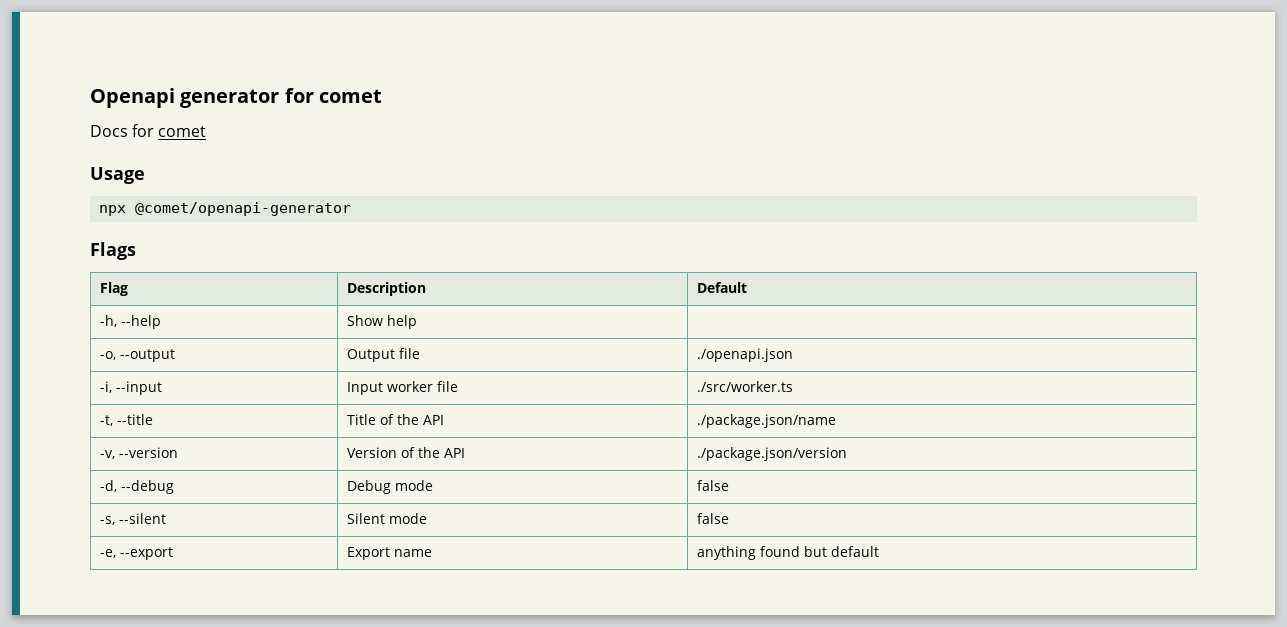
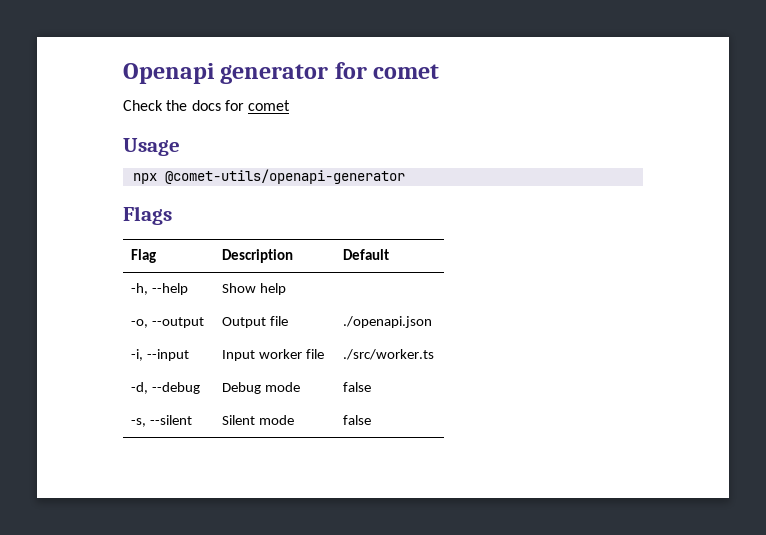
[90,125,128,137] Docs -> [123,100,221,111] Check the docs
[135,202,352,216] @comet/openapi-generator -> [164,169,405,184] @comet-utils/openapi-generator
[100,414,154,426] [347,414,445,425] [697,414,837,428] [100,447,179,459] [347,447,466,458] [697,447,848,461] // -t, --title | Title of the API | ./package.json/name // -v, --version | Version of the API | ./package.json/version -> (435, 354) none
[100,547,174,560] [347,547,433,560] [697,546,880,560] // -e, --export | Export name | anything found but default -> (372, 420) none

